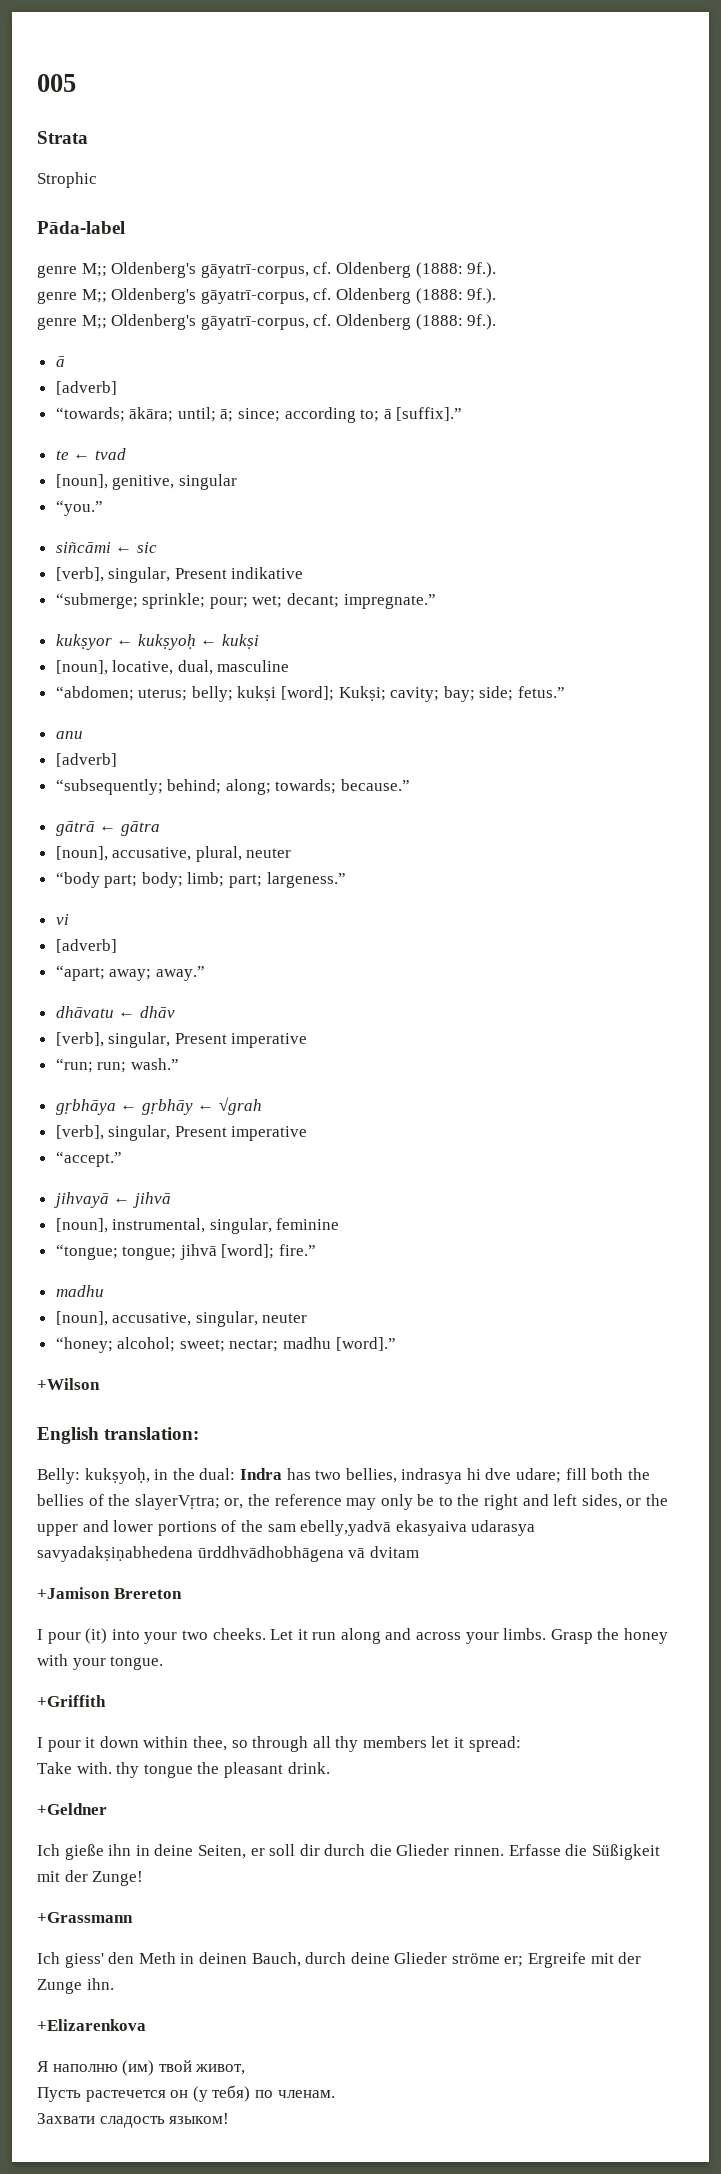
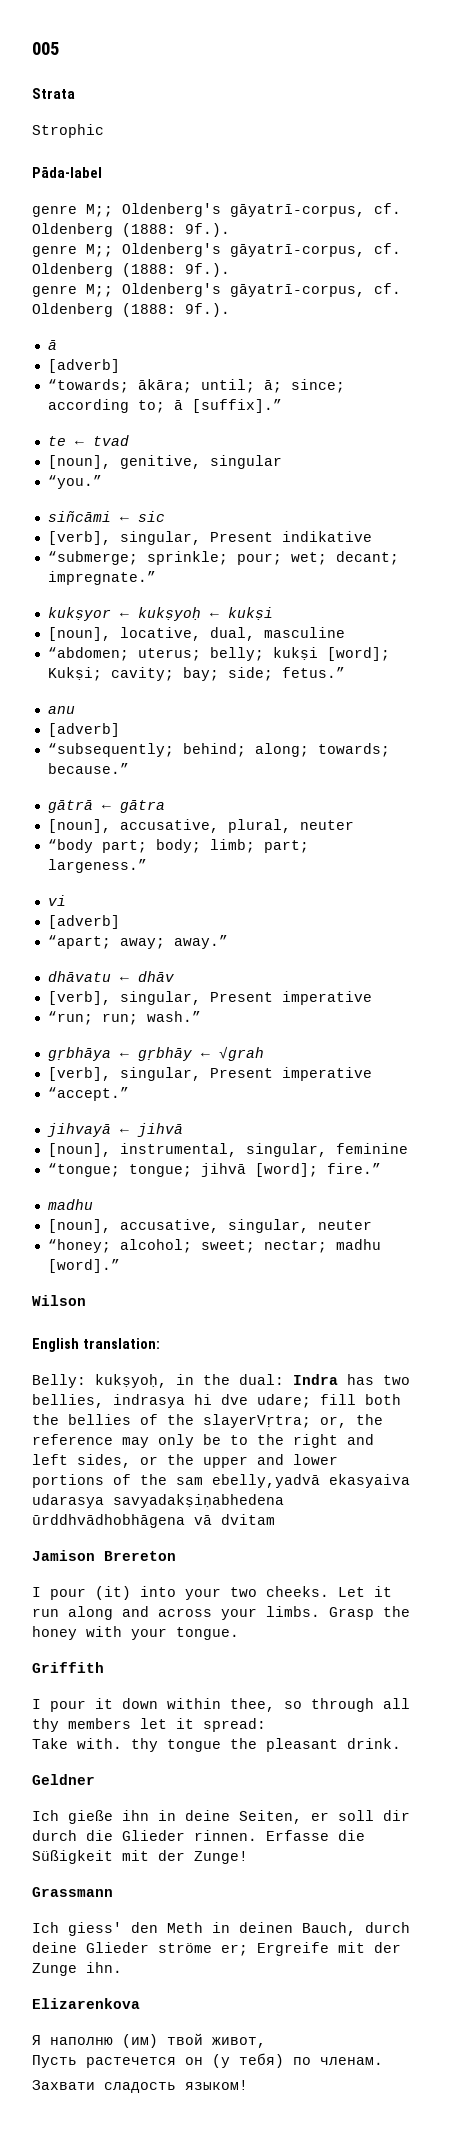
[37,1378,100,1390] +Wilson -> [32,1295,86,1306] Wilson
[37,1587,110,1599] +Jamison -> [32,1550,95,1561] Jamison
[37,1695,106,1707] +Griffith -> [32,1662,104,1673] Griffith
[37,1803,107,1815] +Geldner -> [32,1774,95,1785] Geldner
[37,1912,133,1923] +Grassmann -> [32,1887,113,1897] Grassmann
[37,2019,146,2031] +Elizarenkova -> [32,1998,140,2009] Elizarenkova

